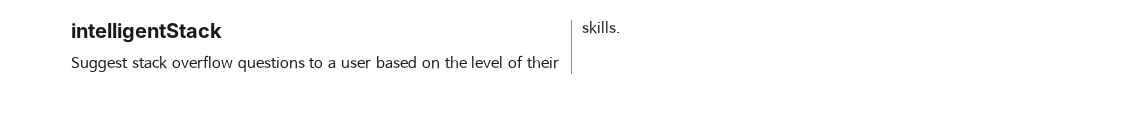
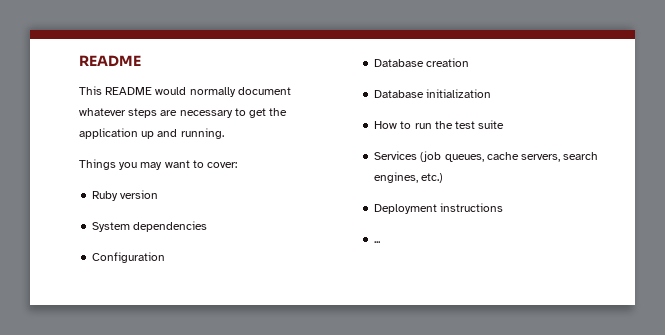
[71,23,222,43] [71,55,559,72] [582,21,620,34] intelligentStack // Suggest stack overflow questions to a user based on the level of their skills. -> [79,55,141,67] [79,86,291,97] [79,108,288,118] [79,128,224,139] [79,159,238,170] [92,190,159,201] [92,221,208,232] [92,252,166,263] [374,58,470,67] [374,89,492,98] [374,120,505,129] [374,151,599,162] [374,172,444,183] [374,203,504,214] [374,241,381,243] README // This README would normally document whatever steps are necessary to get the application up and running. // Things you may want to cover: // Ruby version // System dependencies // Configuration // Database creation // Database initialization // How to run the test suite // Services (job queues, cache servers, search engines, etc.) // Deployment instructions // ...

